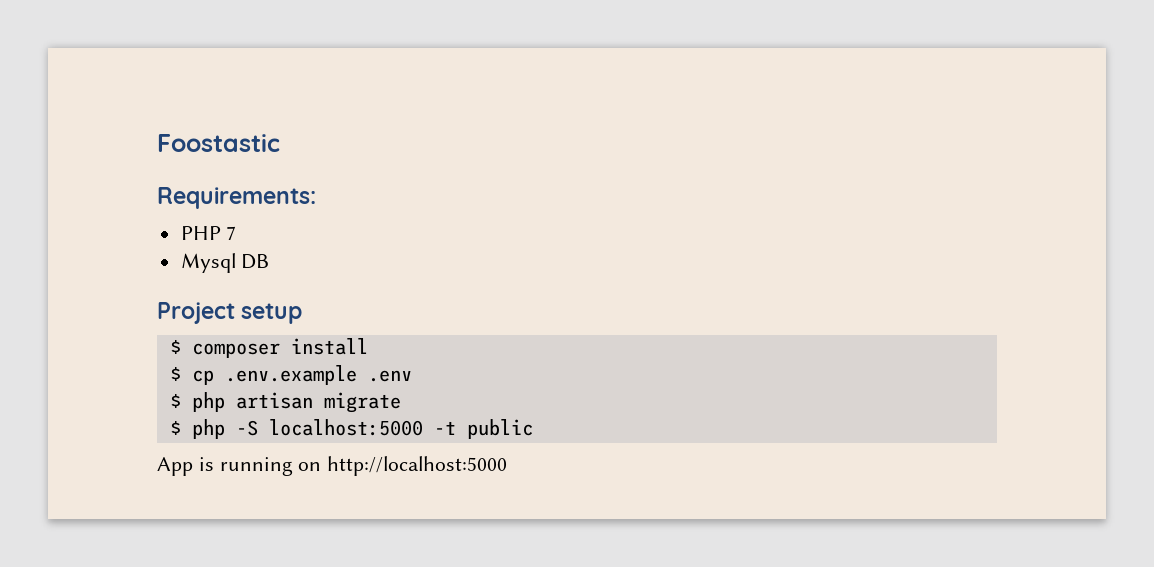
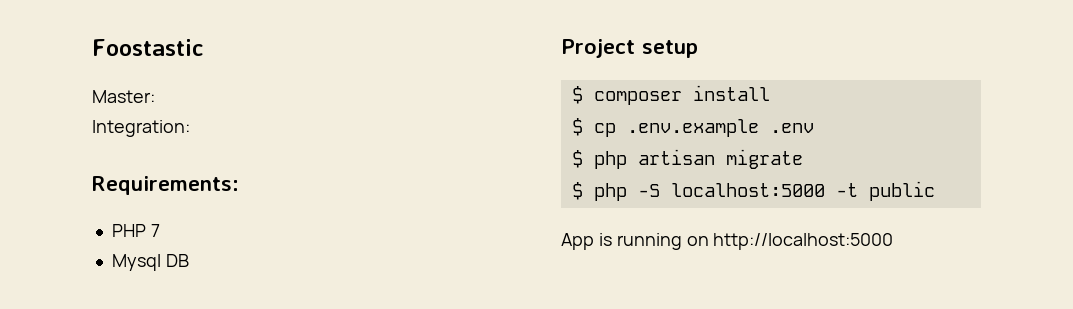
(280, 143) none -> [92,90,155,103] [92,120,190,137] // Master: // Integration:

